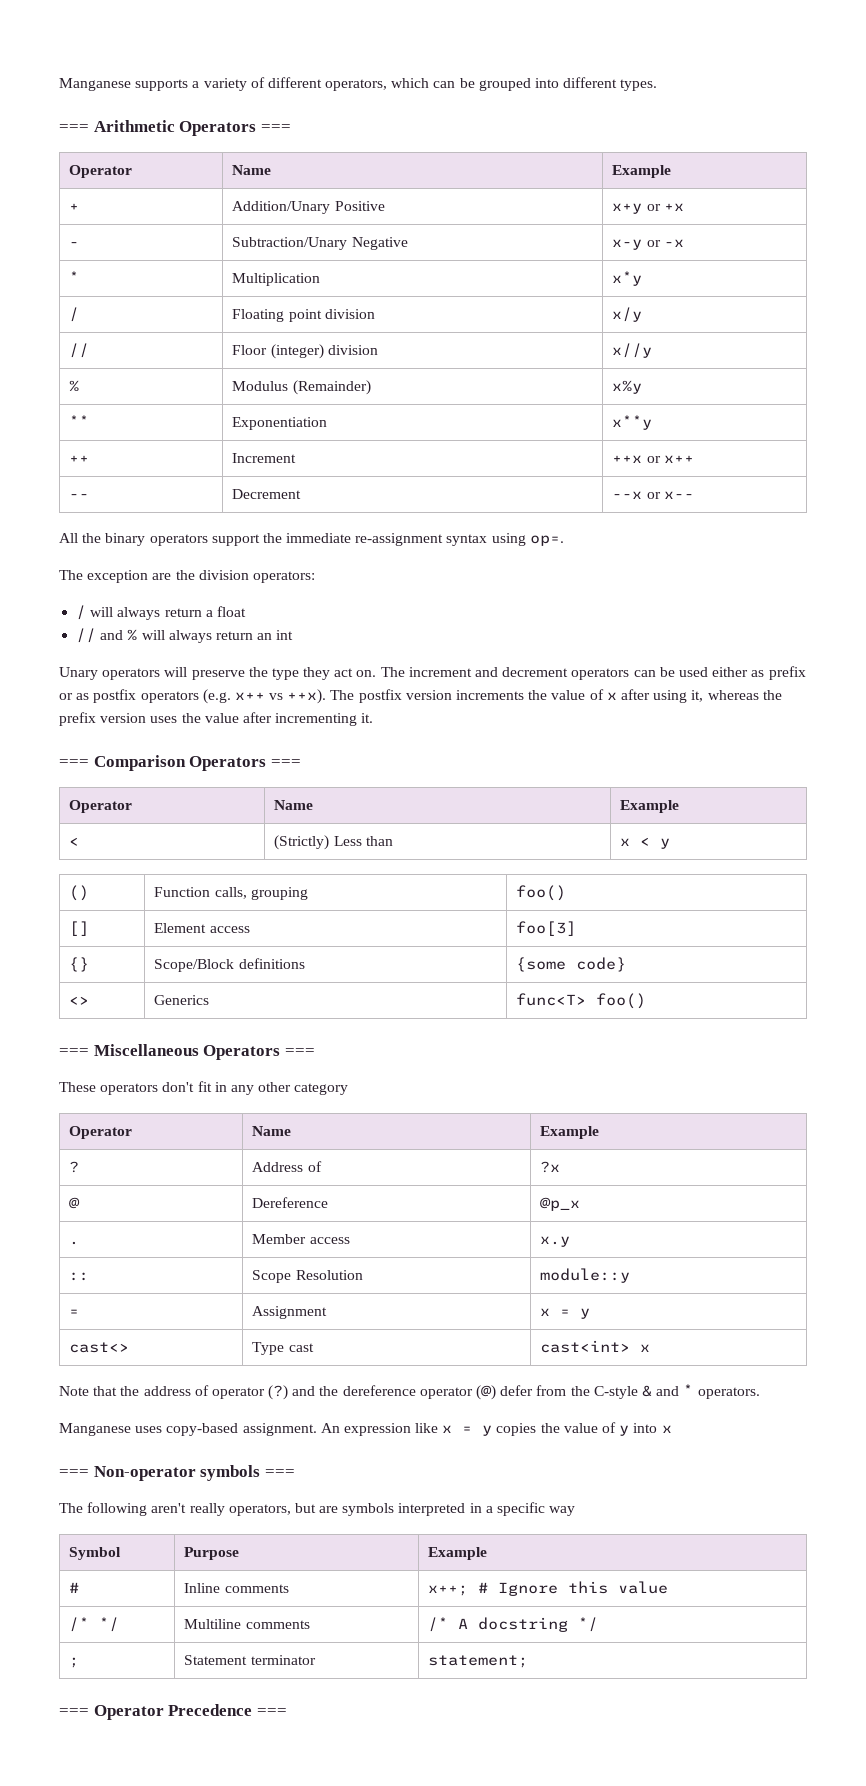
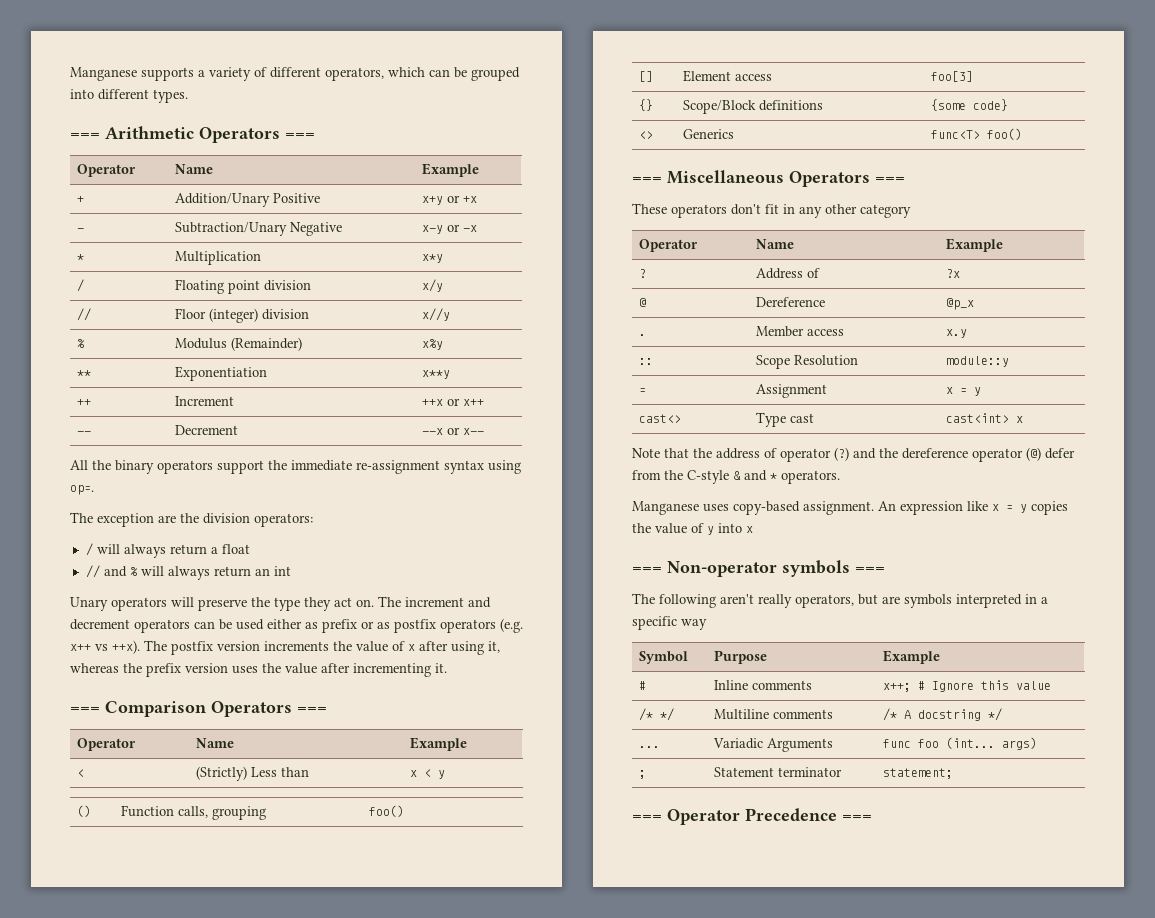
(599, 1624) none -> [638,746,660,748] [712,738,833,752] [882,737,1037,750] // ... | Variadic Arguments | func foo (int... args)

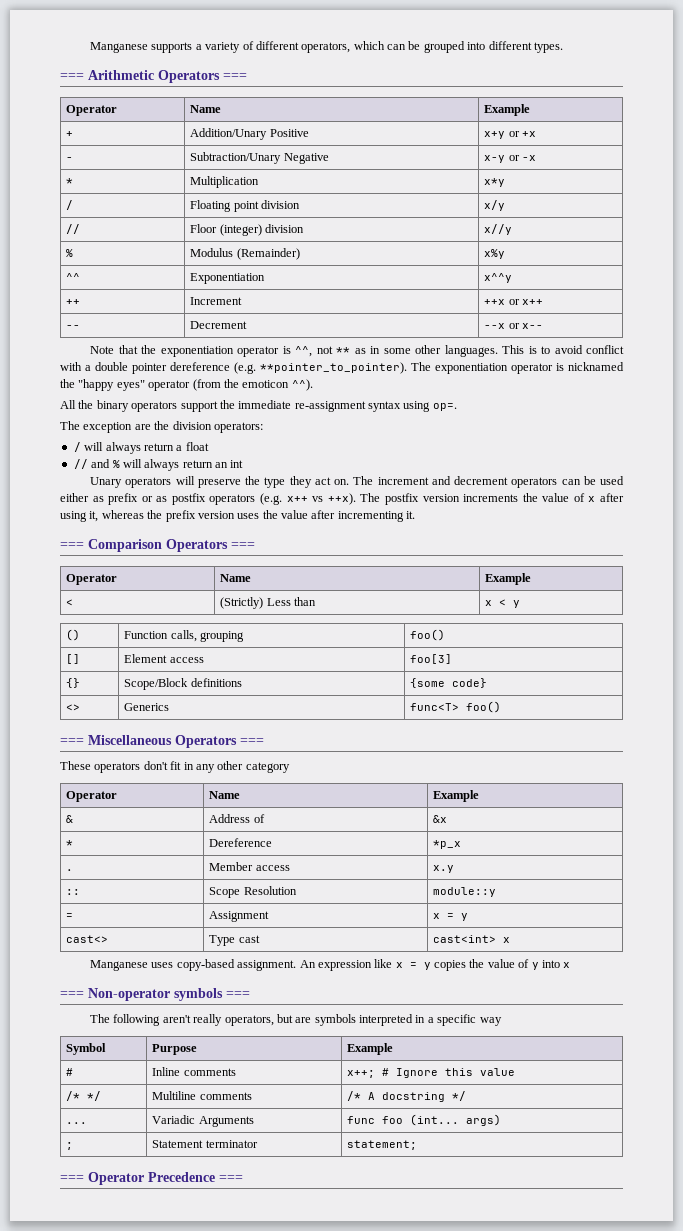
[76,370,91,377] ** -> [66,273,81,281] ^^
[421,370,450,379] x**y -> [484,273,513,283] x^^y
(484, 431) none -> [90,345,625,357] [60,362,624,374] [60,379,313,391] // Note that the exponentiation operator is ^^, not ** as in some other languages. This is to avoid conflict with a double pointer dereference (e.g. **pointer_to_pointer). The exponentiation operator is nicknamed the "happy eyes" operator (from the emoticon ^^).
[638,269,646,278] ? -> [66,815,74,823] &
[945,269,960,278] [638,298,646,307] ?x // @ -> [433,815,448,823] [66,840,74,847] &x // *
[945,298,974,310] @p_x -> [433,840,462,849] *p_x
[632,447,1075,462] [632,470,840,484] // Note that the address of operator (?) and the dereference operator (@) defer from the C-style & and * operators. -> (511, 940) none

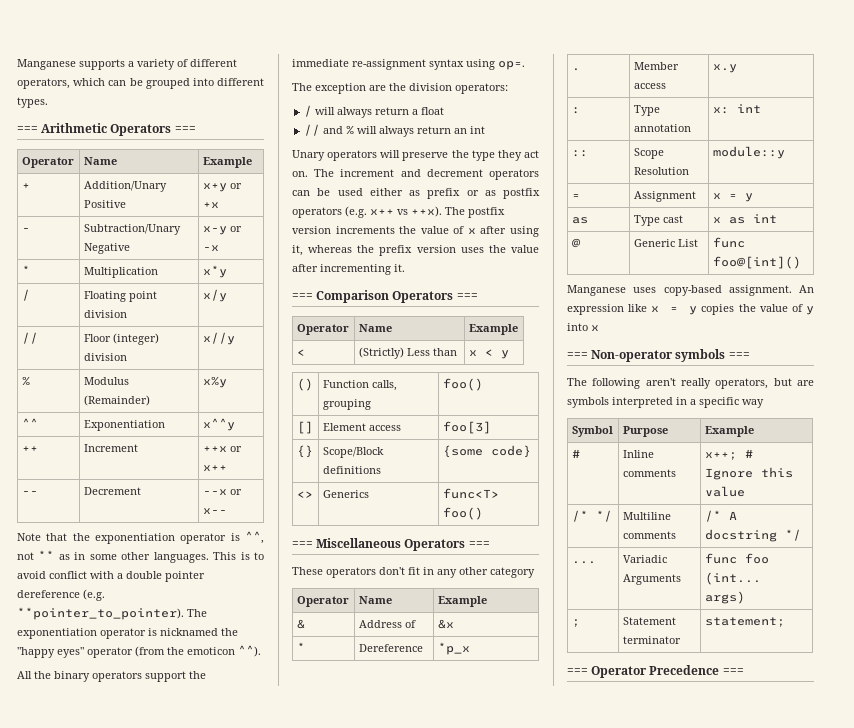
(455, 869) none -> [571,107,580,114] [633,105,660,116] [633,124,691,132] [712,104,761,114] // : | Type annotation | x: int
[66,935,109,943] cast<> -> [571,217,588,224] as
[433,935,511,943] cast<int> x -> [712,214,777,224] [571,238,581,248] [633,239,698,247] [712,237,745,248] [712,256,801,269] x as int // @ | Generic List | func foo@[int]()

